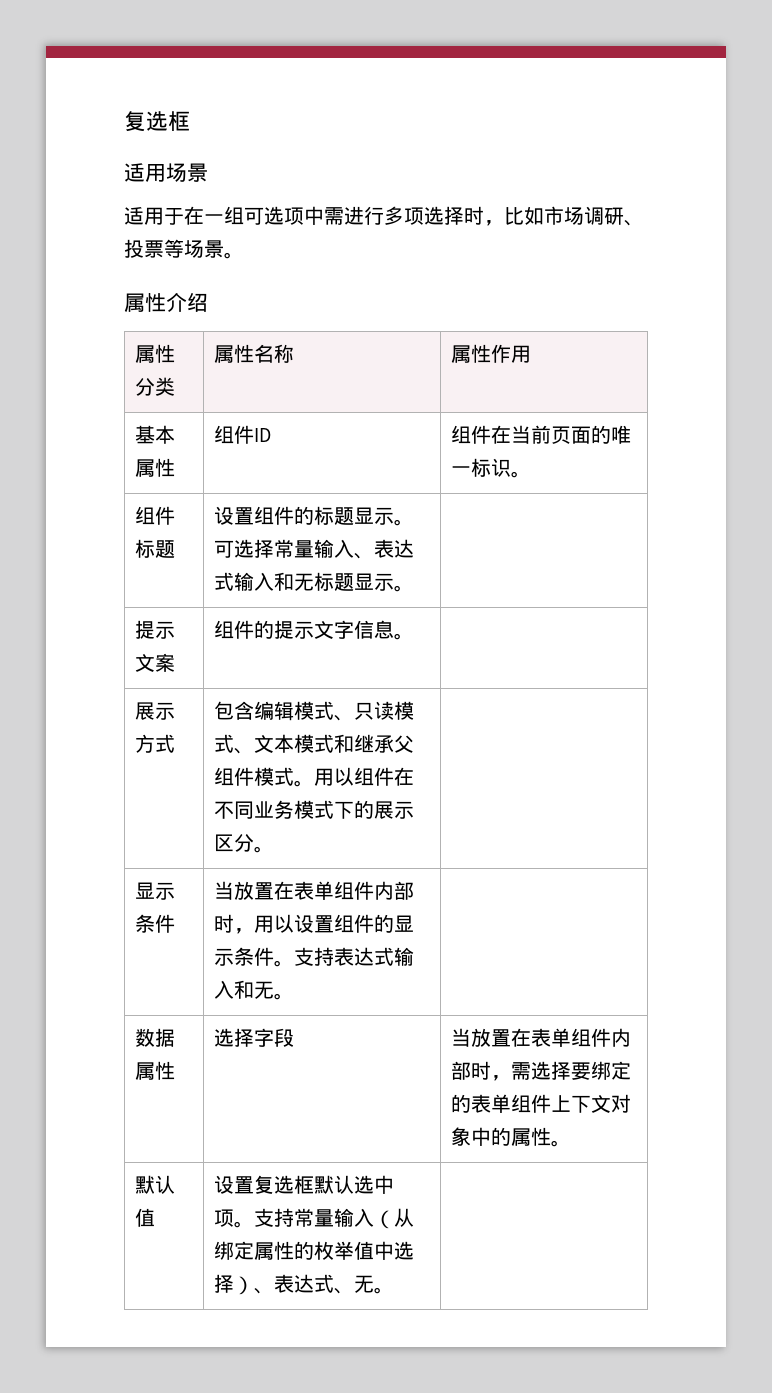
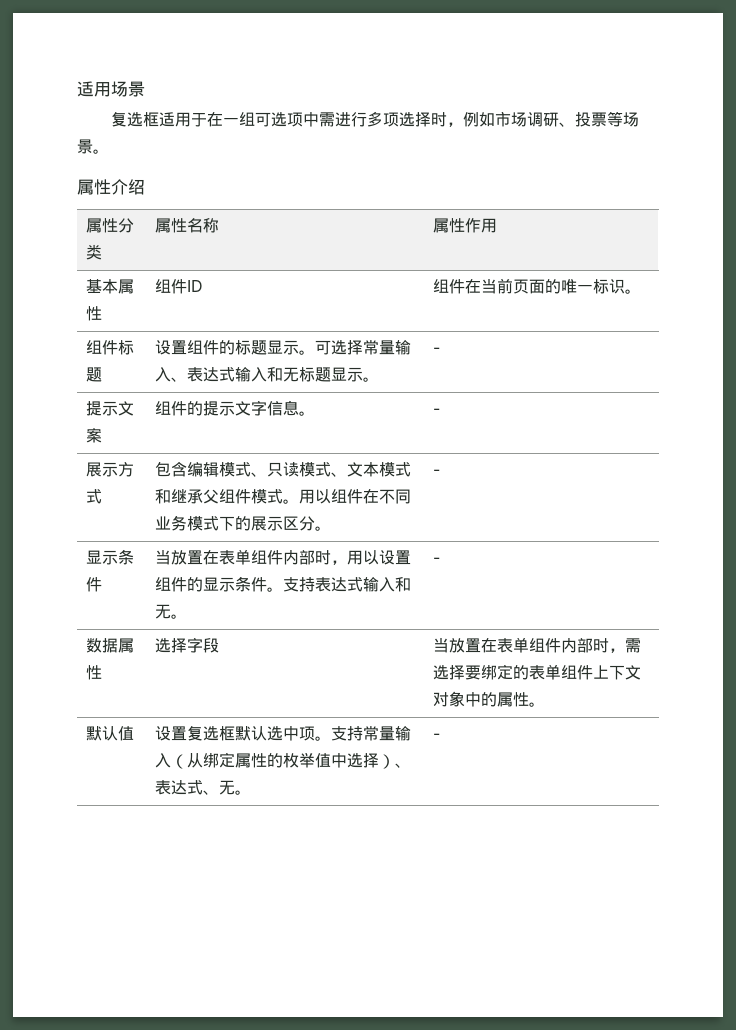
[124,111,190,132] 复选框 // -> (77, 89) none
(208, 172) none -> [110,112,159,127] 复选框
[504,207,524,225] 比 -> [462,112,479,127] 例
(415, 588) none -> [433,347,441,353] -
(415, 636) none -> [433,408,441,414] -
(275, 849) none -> [433,469,441,475] -
(295, 996) none -> [433,557,441,563] -
(395, 1290) none -> [433,733,441,739] -

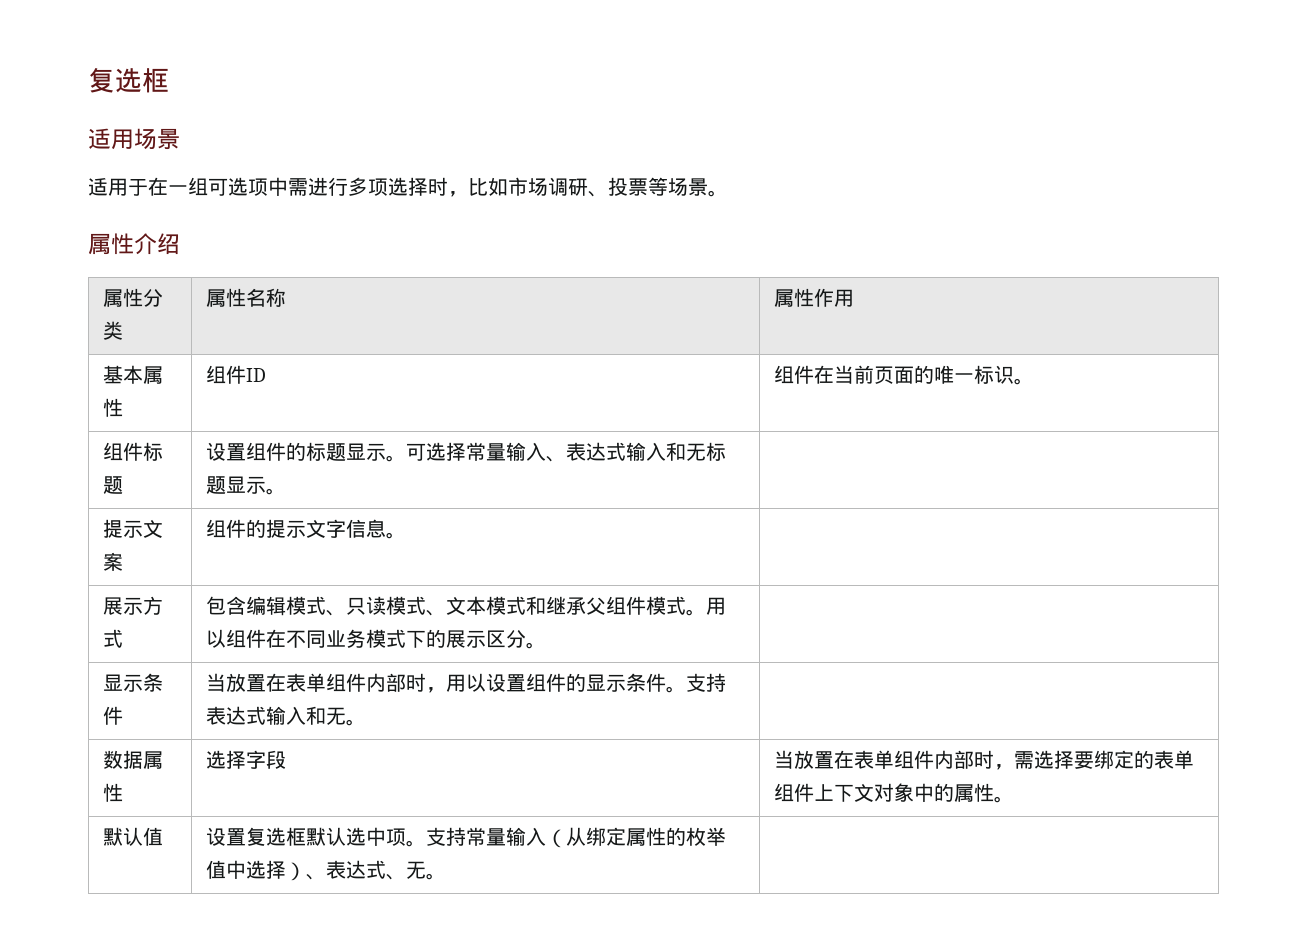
(77, 89) none -> [88,68,169,93] 复选框 //
[110,112,159,127] 复选框 -> (180, 139) none
[462,112,479,127] 例 -> [468,178,488,196] 比
[433,347,441,353] - -> (286, 491) none
[433,408,441,414] - -> (406, 535) none
[433,469,441,475] - -> (546, 645) none
[433,557,441,563] - -> (366, 722) none
[433,733,441,739] - -> (446, 876) none

